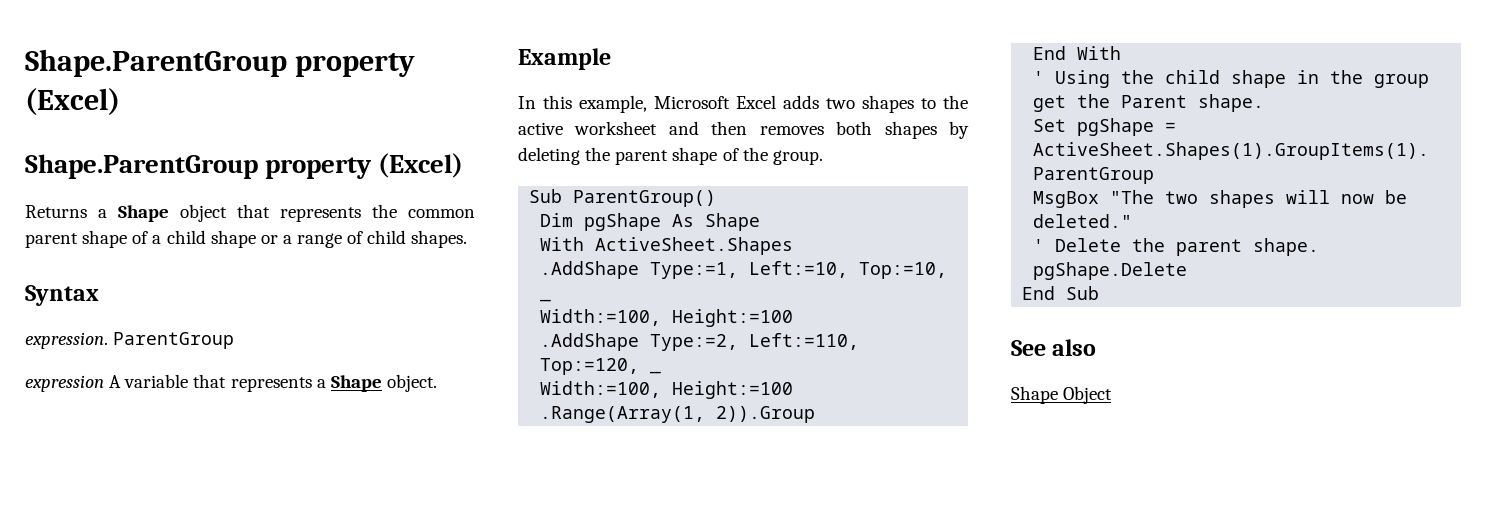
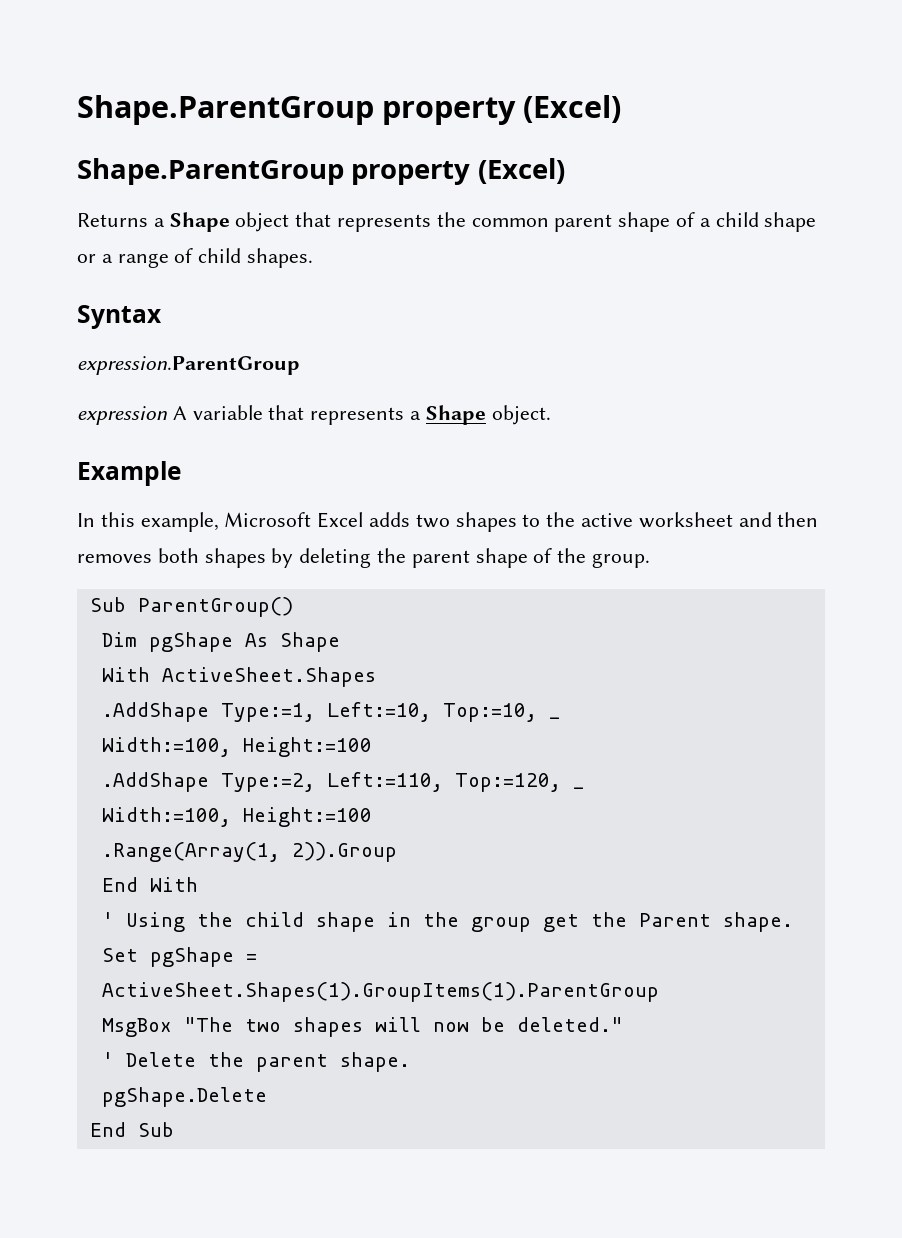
[25,332,235,349] expression. ParentGroup -> [77,356,300,375] expression.ParentGroup
[1011,339,1097,356] [1011,386,1113,404] // See also // Shape Object -> (174, 1129) none

